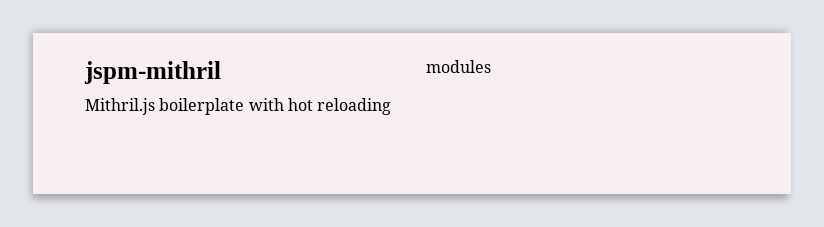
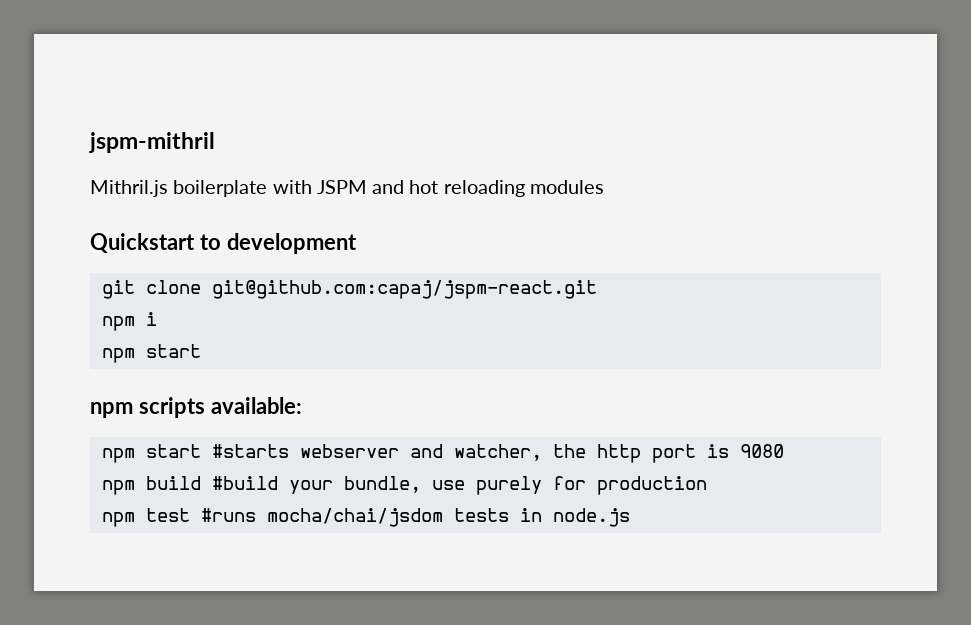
(284, 104) none -> [316,180,405,194] JSPM and
(491, 66) none -> [90,233,357,254] [101,280,597,299] [101,312,157,331] [101,344,201,363] [90,397,302,418] [101,444,784,463] [101,476,707,495] [101,508,630,527] // Quickstart to development // git clone git@github.com:capaj/jspm-react.git // npm i // npm start // npm scripts available: // npm start #starts webserver and watcher, the http port is 9080 // npm build #build your bundle, use purely for production // npm test #runs mocha/chai/jsdom tests in node.js

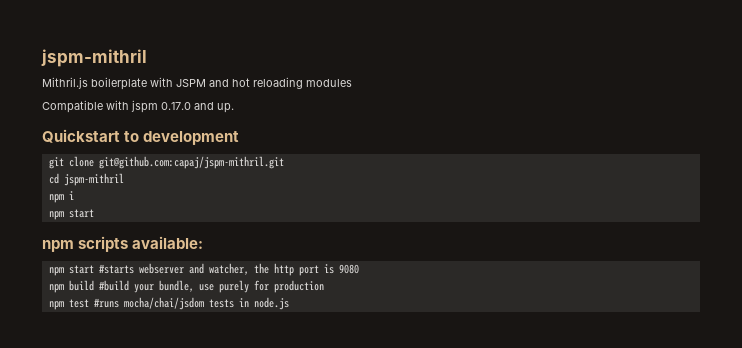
(604, 187) none -> [42,100,234,113] // Compatible with jspm 0.17.0 and up.
[211,280,597,299] git@github.com:capaj/jspm-react.git -> [98,156,284,169] [48,173,124,186] git@github.com:capaj/jspm-mithril.git // cd jspm-mithril

